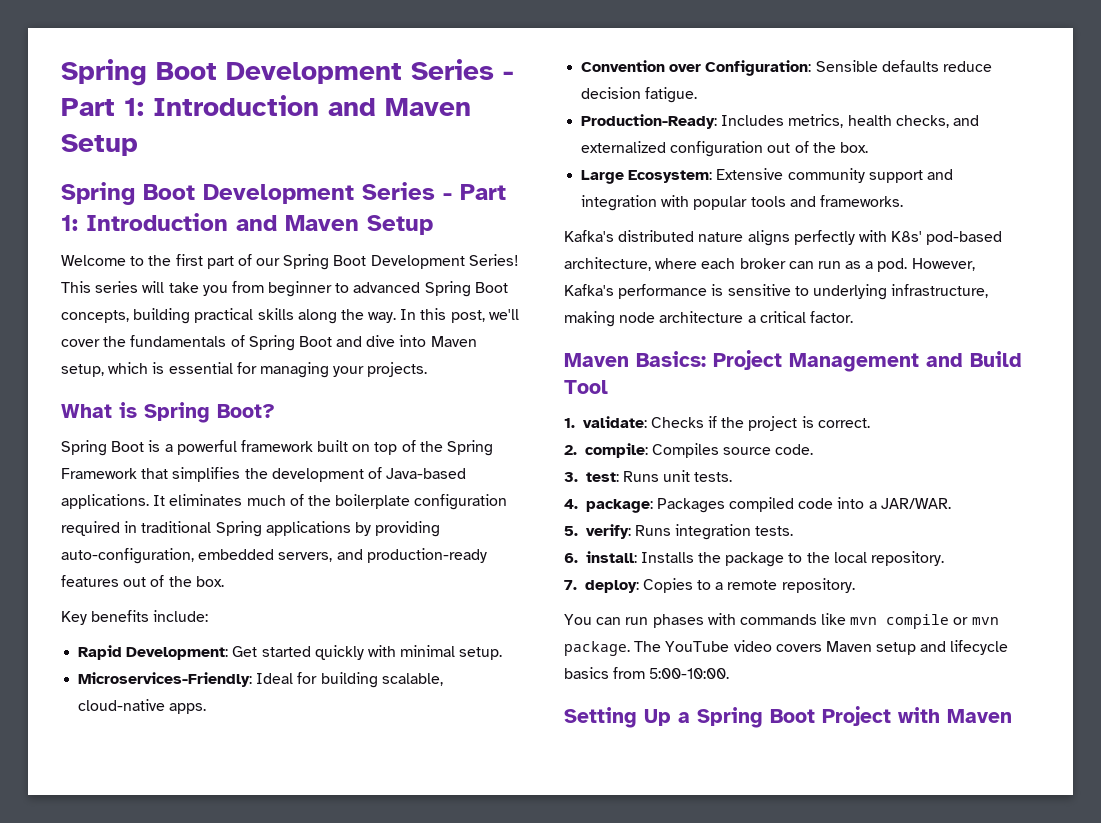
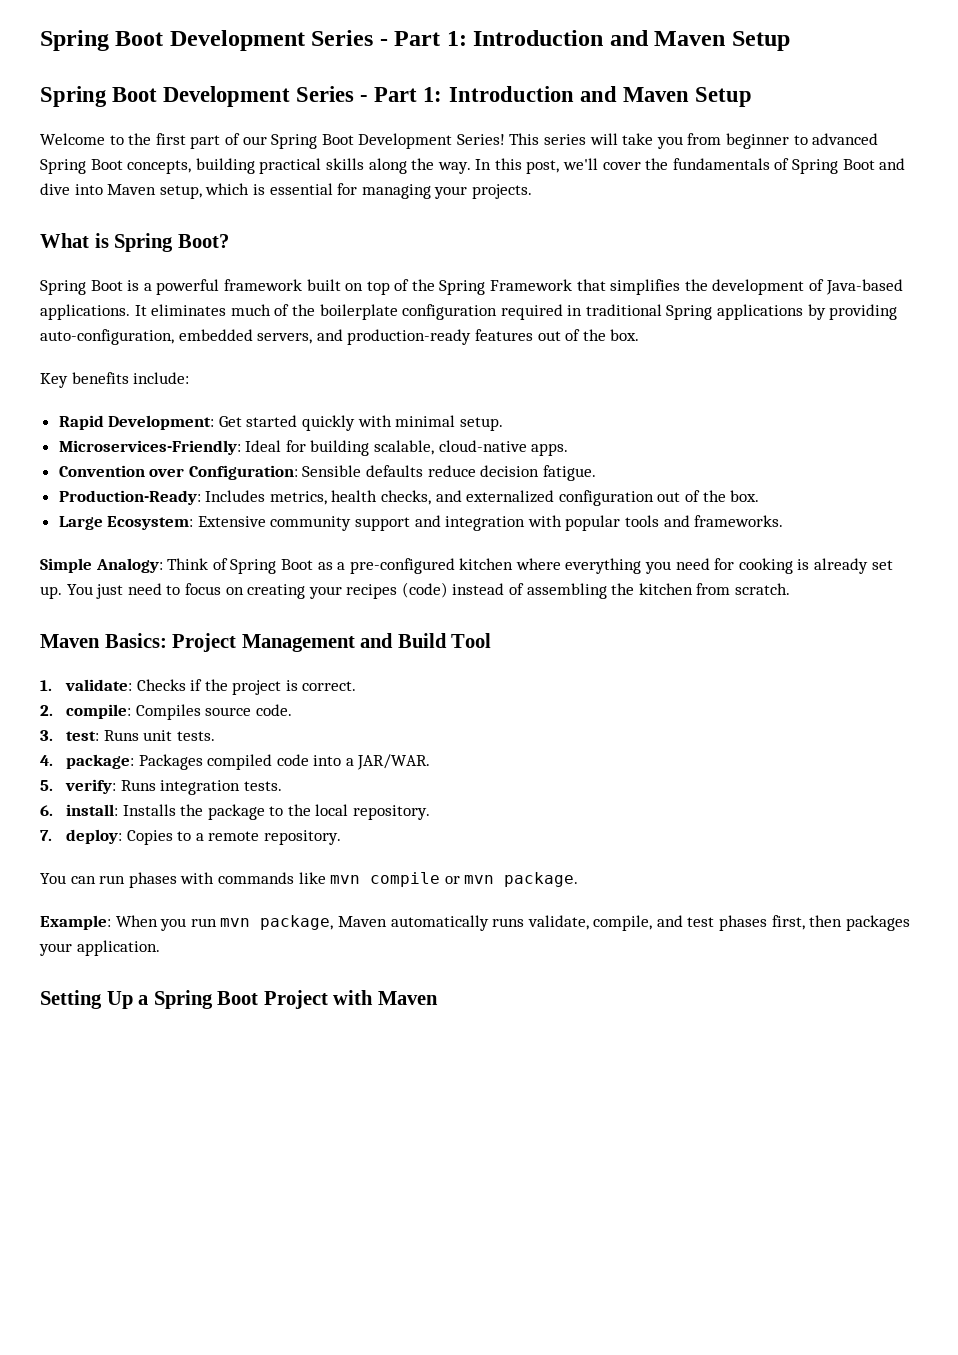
[564,230,1003,246] [564,257,975,272] [564,284,989,300] [564,311,853,327] Kafka's distributed nature aligns perfectly with K8s' pod-based architecture, where each broker can run as a pod. However, Kafka's performance is sensitive to underlying infrastructure, making node architecture a critical factor. -> [40,558,893,574] [40,582,791,599] Simple Analogy: Think of Spring Boot as a pre-configured kitchen where everything you need for cooking is already set up. You just need to focus on creating your recipes (code) instead of assembling the kitchen from scratch.
[634,640,1009,655] [564,667,730,679] The YouTube video covers Maven setup and lifecycle basics from 5:00-10:00. -> [40,915,910,931] [39,940,160,956] // Example: When you run mvn package, Maven automatically runs validate, compile, and test phases first, then packages your application.

